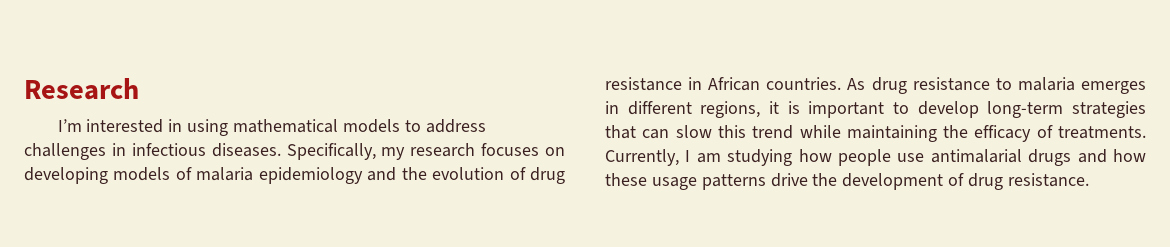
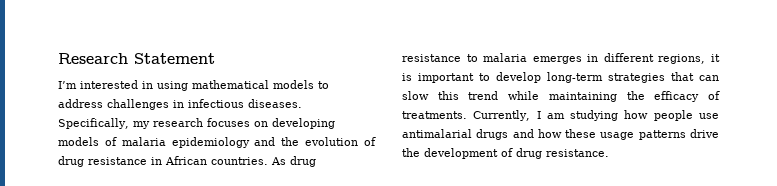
(139, 89) none -> [134,53,215,64] Statement

